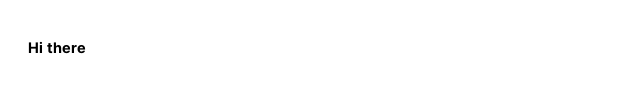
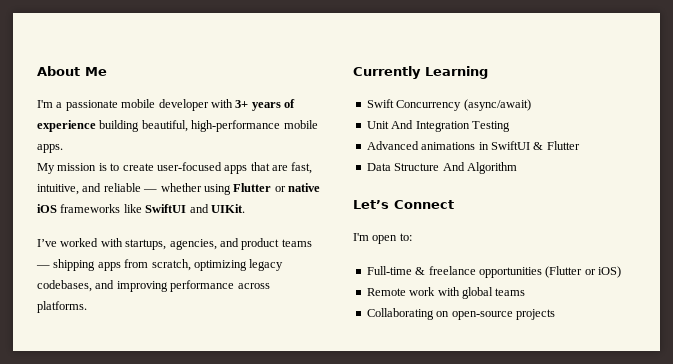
[28,41,87,54] Hi there -> [37,66,107,76] [37,99,295,111] [37,120,318,132] [37,144,63,153] [37,162,313,174] [37,183,320,195] [37,204,245,213] [37,238,312,250] [36,259,284,271] [37,280,270,292] [37,301,87,313] [353,66,488,79] [366,99,531,111] [366,120,510,132] [366,141,580,150] [366,162,517,174] [353,200,454,209] [353,233,412,244] [366,266,621,278] [366,287,526,299] [366,308,555,320] About Me // I'm a passionate mobile developer with 3+ years of experience building beautiful, high-performance mobile apps. // My mission is to create user-focused apps that are fast, intuitive, and reliable — whether using Flutter or native iOS frameworks like SwiftUI and UIKit. // I’ve worked with startups, agencies, and product teams — shipping apps from scratch, optimizing legacy codebases, and improving performance across platforms. // Currently Learning // Swift Concurrency (async/await) // Unit And Integration Testing // Advanced animations in SwiftUI & Flutter // Data Structure And Algorithm // Let’s Connect // I'm open to: // Full-time & freelance opportunities (Flutter or iOS) // Remote work with global teams // Collaborating on open-source projects

